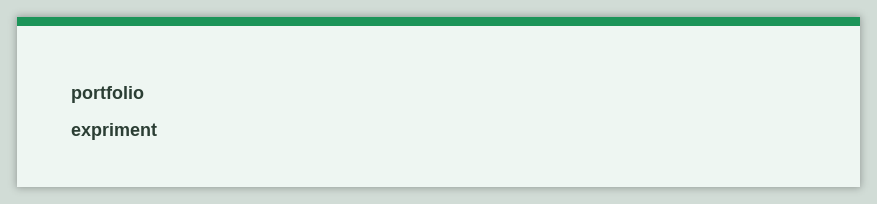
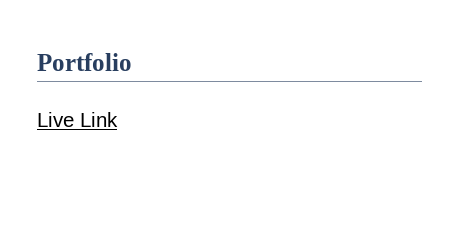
[71,86,144,103] [71,123,157,140] portfolio // expriment -> [37,53,132,71] [37,112,118,127] Portfolio // Live Link

